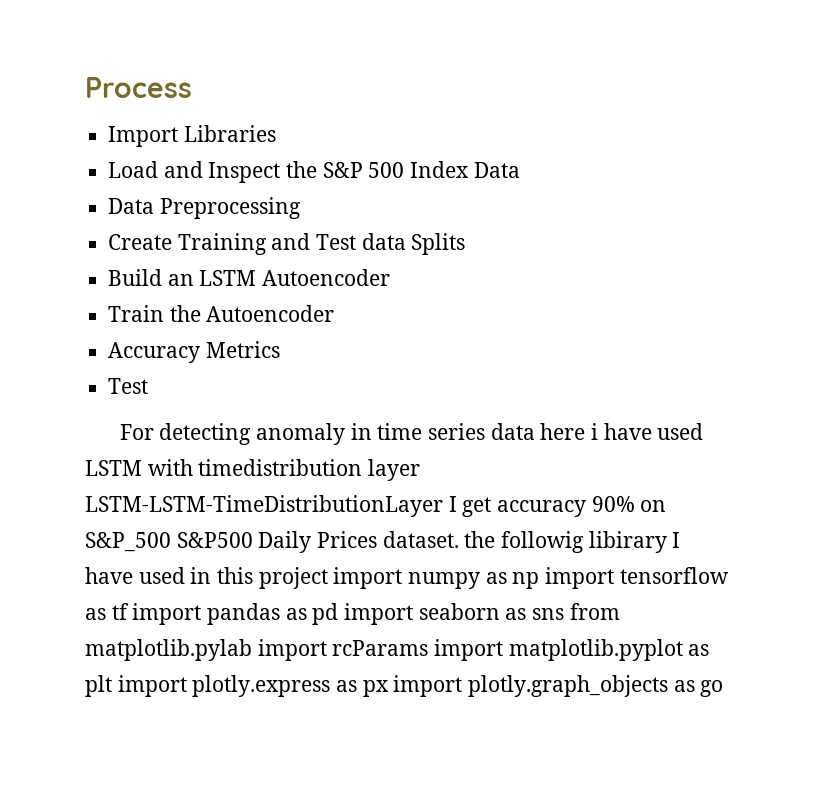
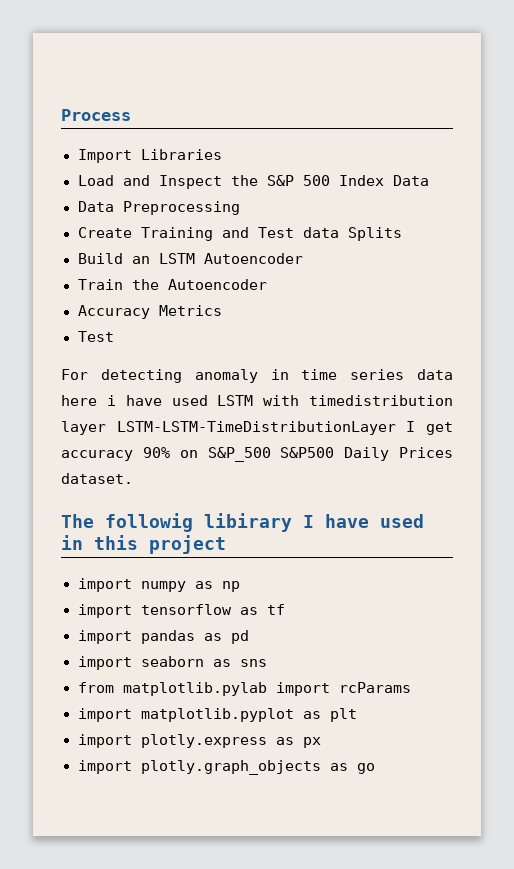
[464,531,496,548] the -> [61,514,94,528] // The
(328, 578) none -> (226, 544) //
(540, 580) none -> (240, 586) //
(129, 611) none -> (285, 609) //
(339, 614) none -> (249, 637) //
(565, 614) none -> (267, 663) //
(429, 648) none -> (411, 687) //
(112, 686) none -> (357, 715) //
(389, 688) none -> (321, 742) //

